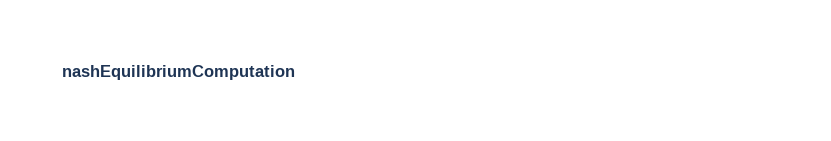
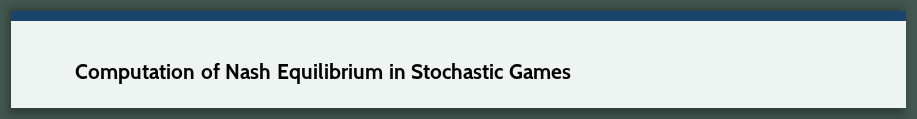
[62,65,295,80] nashEquilibriumComputation -> [75,63,572,84] Computation of Nash Equilibrium in Stochastic Games

